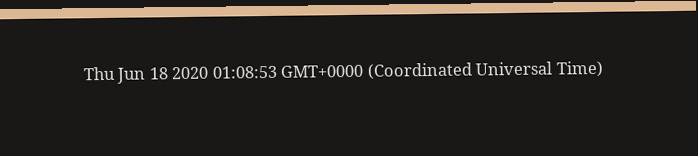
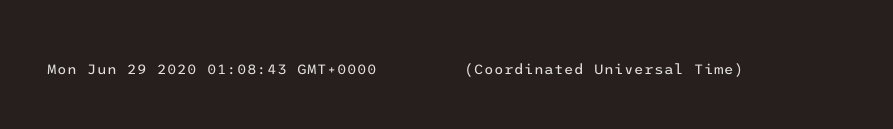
[83,65,277,84] Thu Jun 18 2020 01:08:53 -> [47,64,287,75] Mon Jun 29 2020 01:08:43

